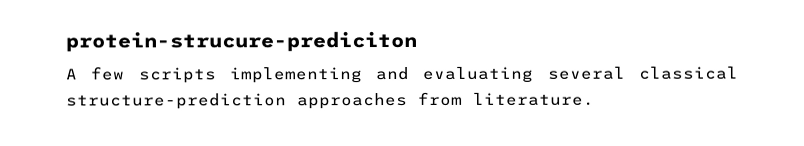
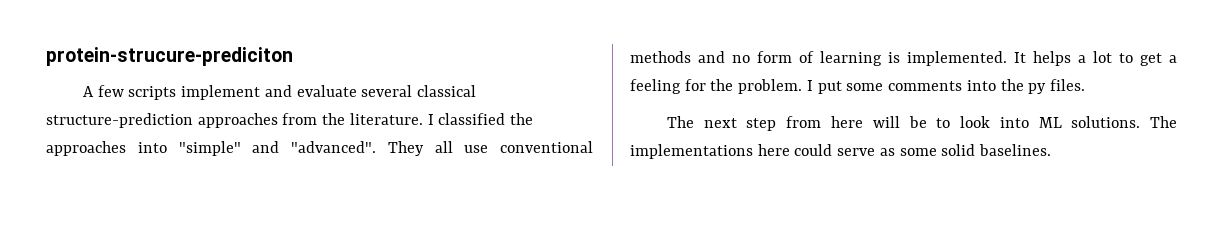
[228,66,535,84] implementing and evaluating -> [181,85,357,100] implement and evaluate
[473,92,595,106] literature. -> [322,113,534,125] [46,141,593,156] [630,51,1177,66] [630,79,1085,94] [666,116,1177,131] [630,144,1052,159] the literature. I classified the approaches into "simple" and "advanced". They all use conventional methods and no form of learning is implemented. It helps a lot to get a feeling for the problem. I put some comments into the py files. // The next step from here will be to look into ML solutions. The implementations here could serve as some solid baselines.

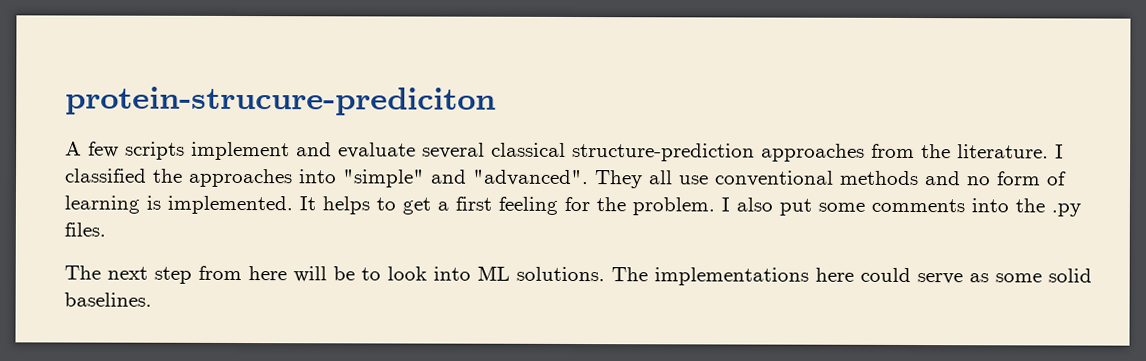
[1078,51,1112,63] a lot -> (370, 205) none
(1177, 59) none -> [455,196,492,211] first
(813, 85) none -> [736,197,773,212] also
[1028,83,1047,94] py -> [1051,203,1081,217] .py

